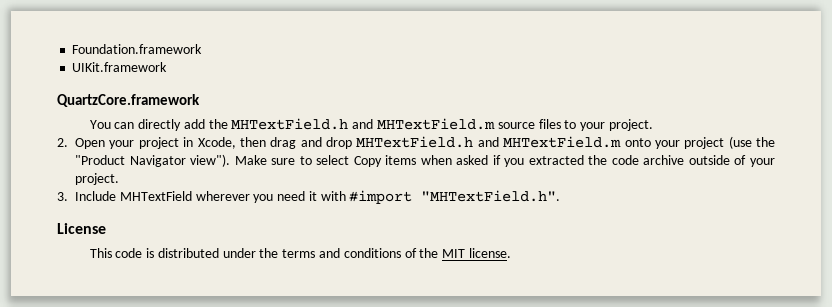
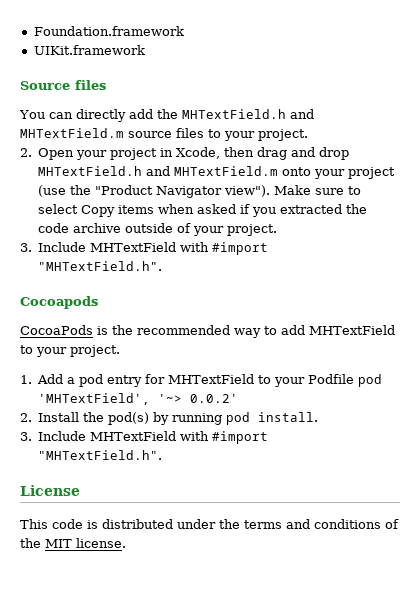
[57,94,200,107] QuartzCore.framework -> [20,80,106,90] Source files
[195,191,317,203] wherever you need it -> [180,242,269,255] [38,261,163,271] [20,296,98,309] [20,325,395,338] [20,345,120,357] [20,374,383,387] [38,393,239,405] [20,412,319,425] [20,431,177,441] with #import "MHTextField.h". // Cocoapods // CocoaPods is the recommended way to add MHTextField to your project. // 1. Add a pod entry for MHTextField to your Podfile pod 'MHTextField', '~> 0.0.2' // 2. Install the pod(s) by running pod install. // 3. Include MHTextField

